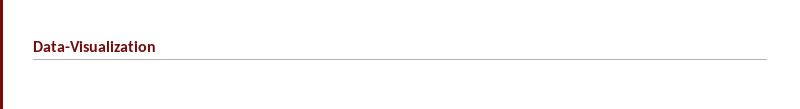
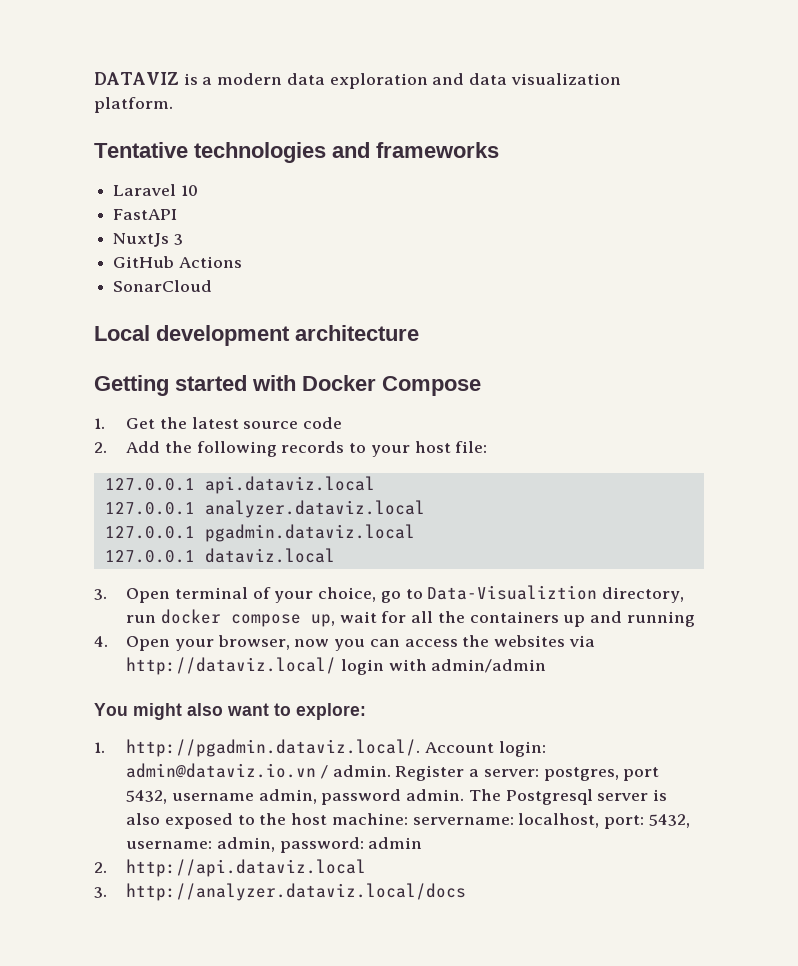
[33,41,156,52] Data-Visualization -> [94,72,621,89] [94,97,173,113] [94,142,499,163] [113,184,198,196] [113,209,178,220] [113,233,183,247] [113,256,242,268] [113,280,213,292] [94,325,419,346] [94,375,481,396] [94,417,343,429] [94,441,488,457] [104,476,375,494] [104,500,425,518] [104,524,415,542] [104,548,335,563] [94,585,685,603] [126,609,695,627] [94,635,595,651] [126,657,547,675] [94,703,366,720] [94,739,546,757] [126,763,660,781] [126,789,668,805] [126,813,690,829] [126,837,423,853] [94,859,367,877] [94,883,467,901] DATAVIZ is a modern data exploration and data visualization platform. // Tentative technologies and frameworks // Laravel 10 // FastAPI // NuxtJs 3 // GitHub Actions // SonarCloud // Local development architecture // Getting started with Docker Compose // 1. Get the latest source code // 2. Add the following records to your host file: // 127.0.0.1 api.dataviz.local // 127.0.0.1 analyzer.dataviz.local // 127.0.0.1 pgadmin.dataviz.local // 127.0.0.1 dataviz.local // 3. Open terminal of your choice, go to Data-Visualiztion directory, run docker compose up, wait for all the containers up and running // 4. Open your browser, now you can access the websites via http://dataviz.local/ login with admin/admin // You might also want to explore: // 1. http://pgadmin.dataviz.local/. Account login: admin@dataviz.io.vn / admin. Register a server: postgres, port 5432, username admin, password admin. The Postgresql server is also exposed to the host machine: servername: localhost, port: 5432, username: admin, password: admin // 2. http://api.dataviz.local // 3. http://analyzer.dataviz.local/docs

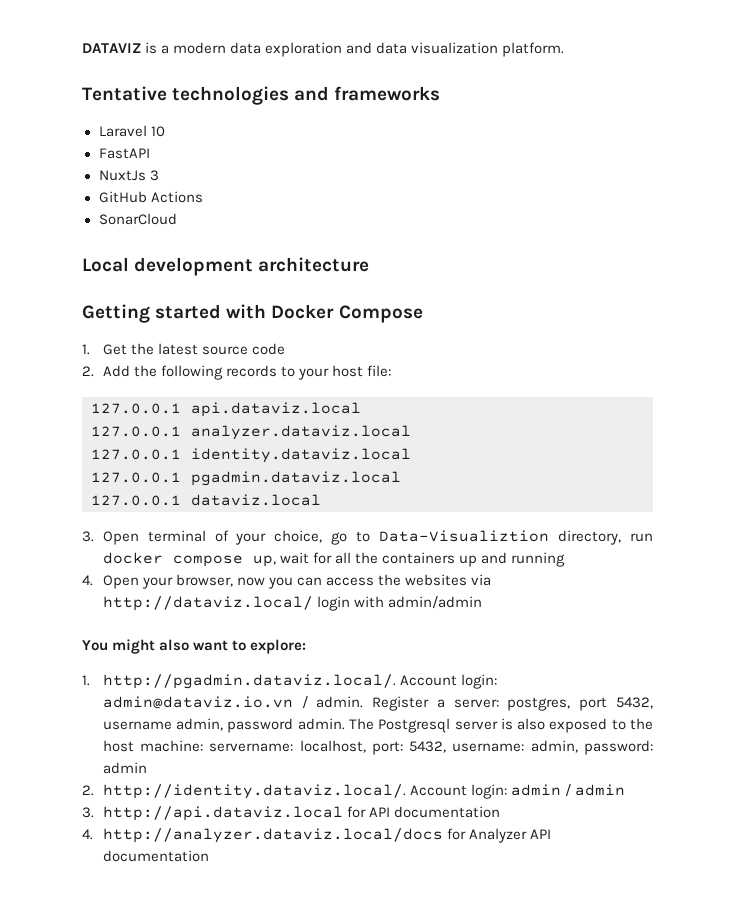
(425, 509) none -> [91,448,411,463] // 127.0.0.1 identity.dataviz.local
[126,859,367,877] [94,883,467,901] http://api.dataviz.local // 3. http://analyzer.dataviz.local/docs -> [102,784,625,799] [82,806,500,821] [82,828,551,843] [102,850,209,862] http://identity.dataviz.local/. Account login: admin / admin // 3. http://api.dataviz.local for API documentation // 4. http://analyzer.dataviz.local/docs for Analyzer API documentation

